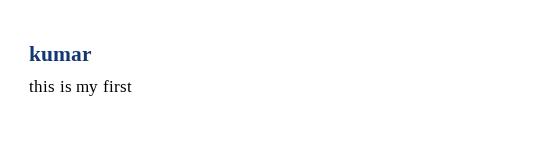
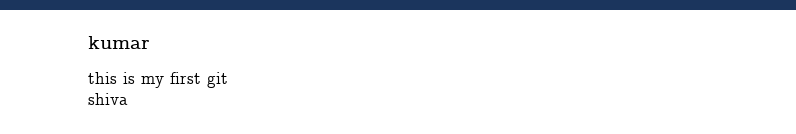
(132, 86) none -> [207,72,228,88] [88,93,128,105] git // shiva

